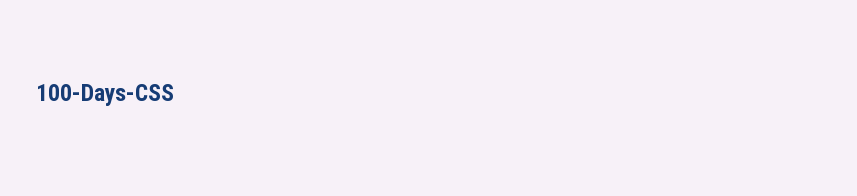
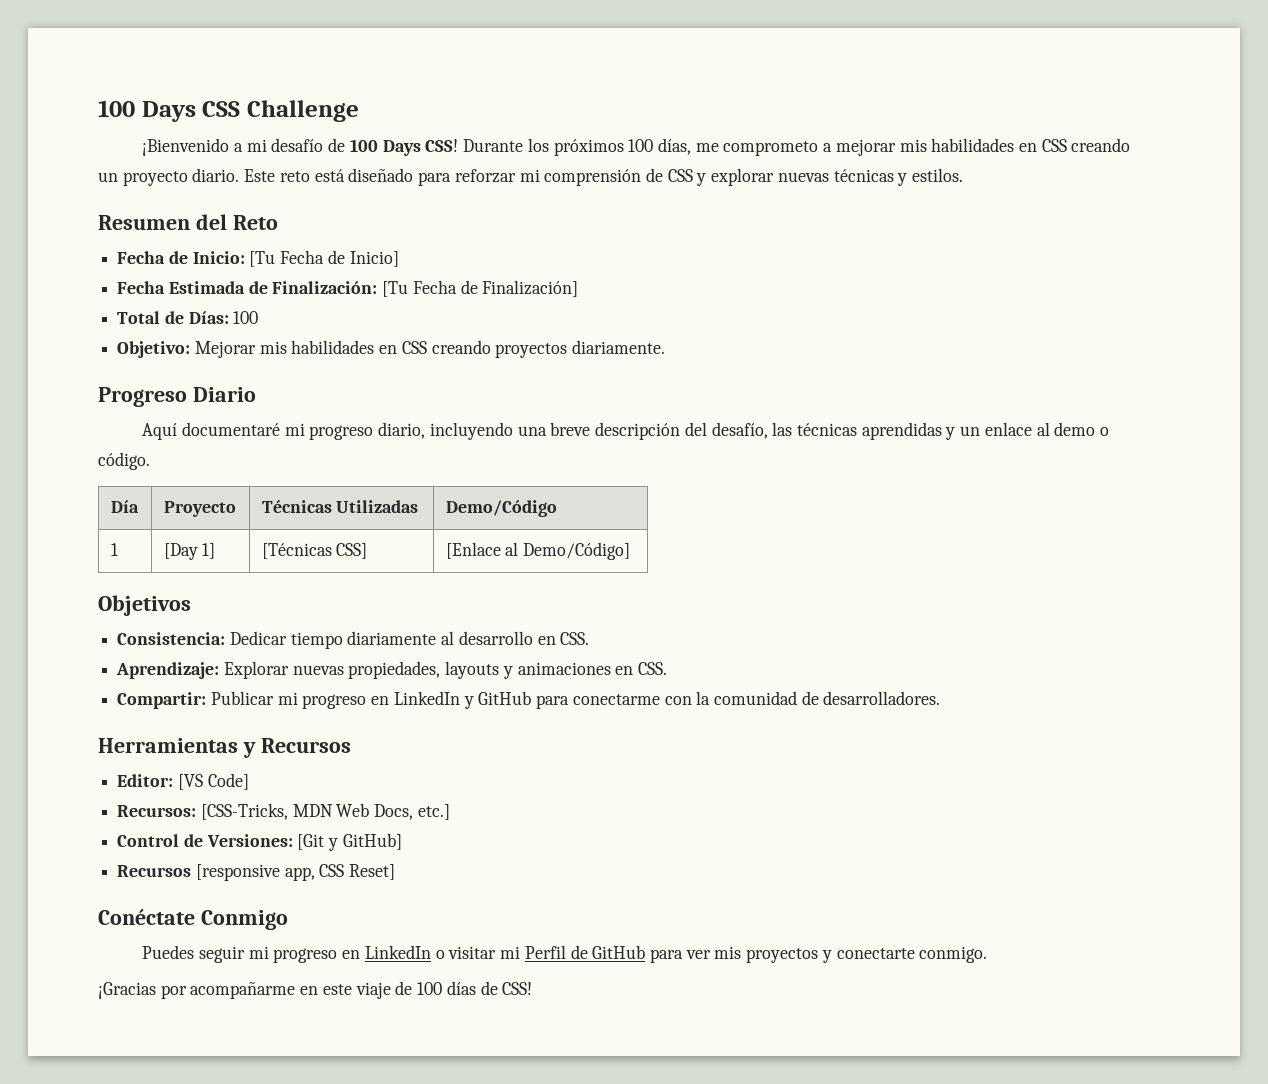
[36,84,174,106] 100-Days-CSS -> [98,100,359,122] [142,138,1131,156] [98,168,964,186] [98,214,278,230] [117,250,399,267] [117,280,579,297] [117,311,259,324] [117,340,666,358] [98,387,256,407] [142,422,1110,440] [98,452,150,470] [110,500,139,513] [163,501,236,517] [261,500,419,513] [445,500,557,517] [110,543,118,556] [163,543,216,560] [261,543,368,559] [445,542,631,560] [98,595,191,616] [117,631,590,649] [116,661,668,679] [117,691,941,709] [98,738,351,758] [117,773,249,790] [117,803,450,820] [117,833,402,851] [117,864,396,881] [98,909,288,930] [142,945,988,963] [98,981,533,999] 100 Days CSS Challenge // ¡Bienvenido a mi desafío de 100 Days CSS! Durante los próximos 100 días, me comprometo a mejorar mis habilidades en CSS creando un proyecto diario. Este reto está diseñado para reforzar mi comprensión de CSS y explorar nuevas técnicas y estilos. // Resumen del Reto // Fecha de Inicio: [Tu Fecha de Inicio] // Fecha Estimada de Finalización: [Tu Fecha de Finalización] // Total de Días: 100 // Objetivo: Mejorar mis habilidades en CSS creando proyectos diariamente. // Progreso Diario // Aquí documentaré mi progreso diario, incluyendo una breve descripción del desafío, las técnicas aprendidas y un enlace al demo o código. // Día | Proyecto | Técnicas Utilizadas | Demo/Código // 1 | [Day 1] | [Técnicas CSS] | [Enlace al Demo/Código] // Objetivos // Consistencia: Dedicar tiempo diariamente al desarrollo en CSS. // Aprendizaje: Explorar nuevas propiedades, layouts y animaciones en CSS. // Compartir: Publicar mi progreso en LinkedIn y GitHub para conectarme con la comunidad de desarrolladores. // Herramientas y Recursos // Editor: [VS Code] // Recursos: [CSS-Tricks, MDN Web Docs, etc.] // Control de Versiones: [Git y GitHub] // Recursos [responsive app, CSS Reset] // Conéctate Conmigo // Puedes seguir mi progreso en LinkedIn o visitar mi Perfil de GitHub para ver mis proyectos y conectarte conmigo. // ¡Gracias por acompañarme en este viaje de 100 días de CSS!

